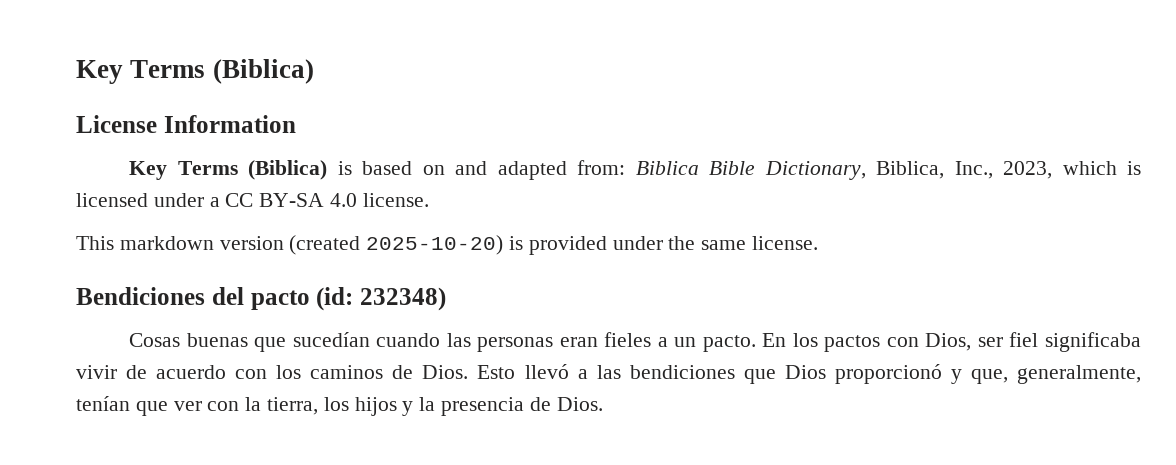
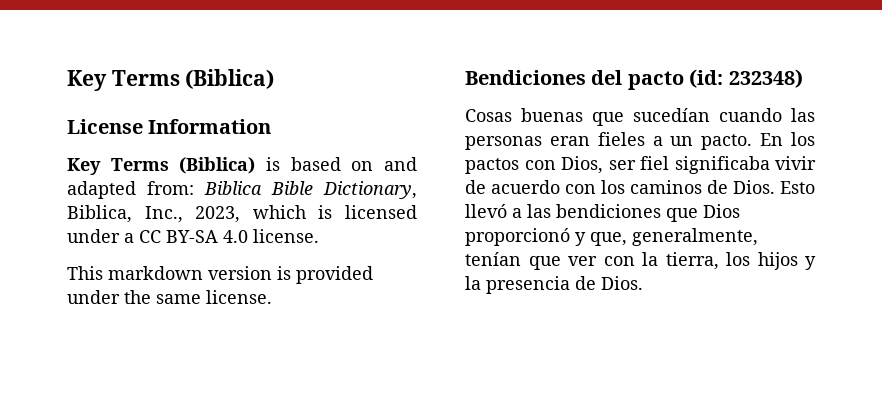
[289,235,504,255] (created 2025-10-20) -> (272, 273) none

